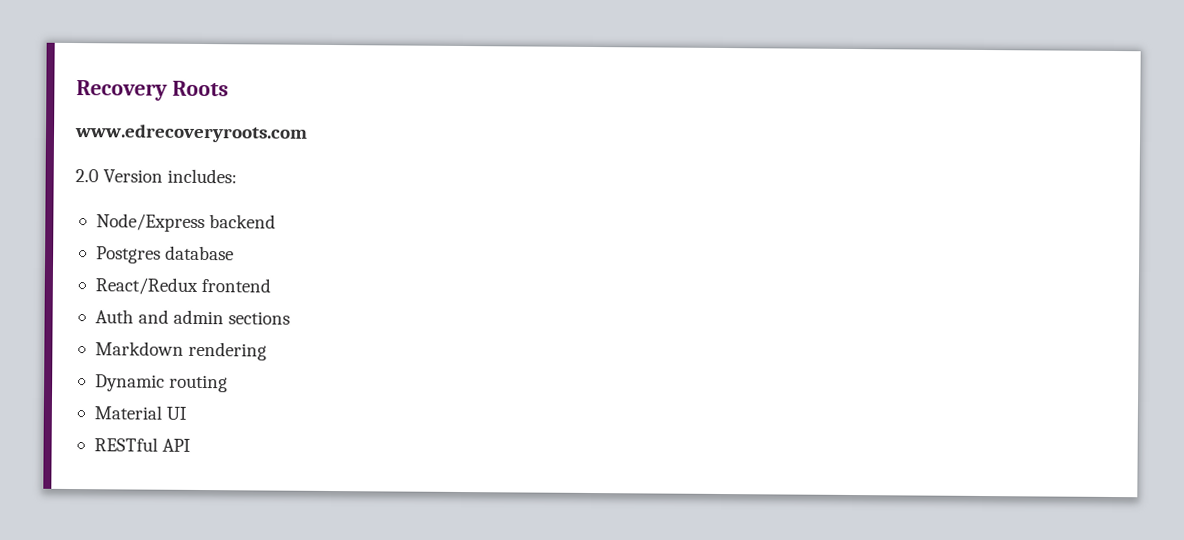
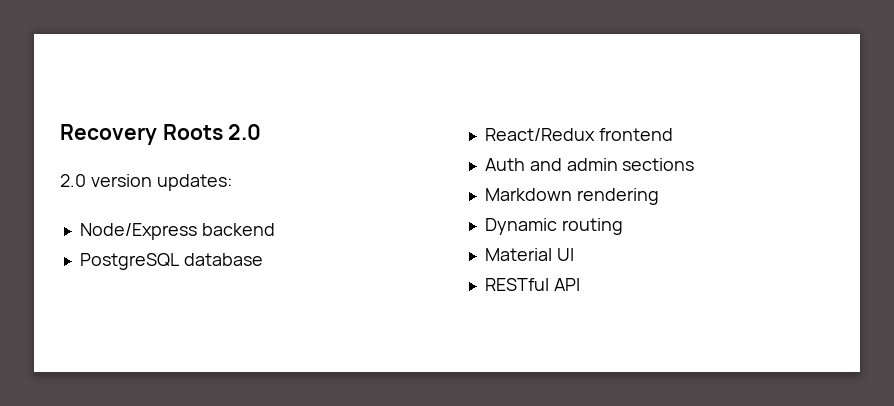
[74,124,308,143] [75,168,238,184] // www.edrecoveryroots.com // 2.0 Version includes: -> [228,124,262,140] [60,174,232,191] 2.0 // 2.0 version updates:
[95,246,161,264] Postgres -> [79,253,179,270] PostgreSQL

